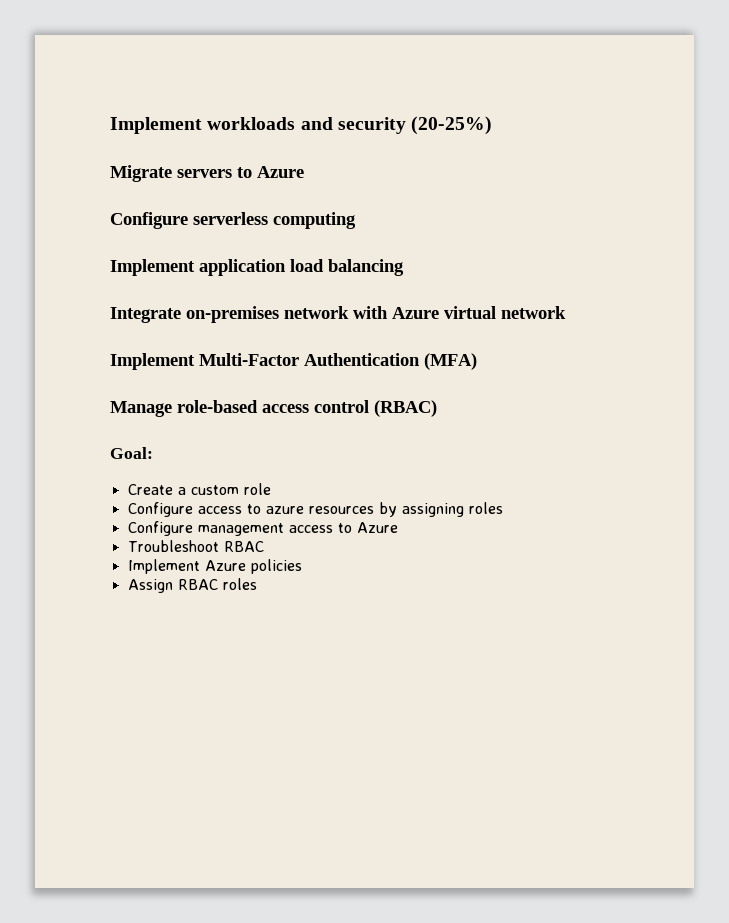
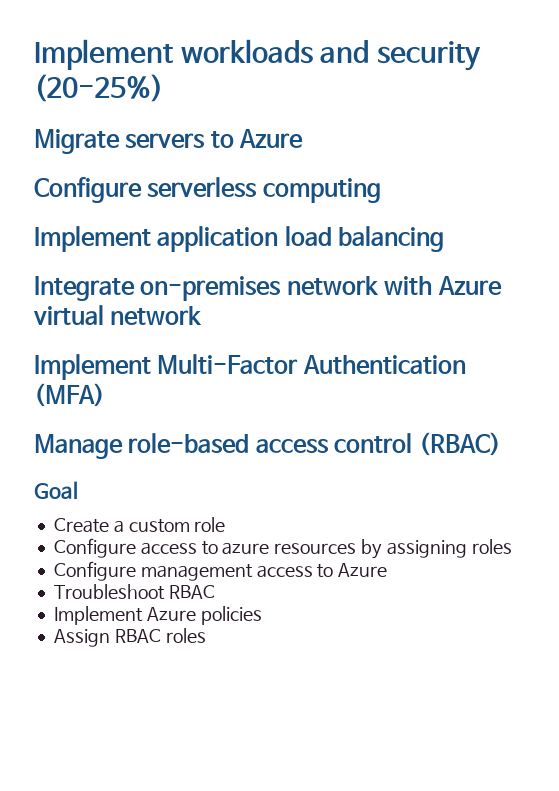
[110,447,153,459] Goal: -> [34,481,78,499] Goal

